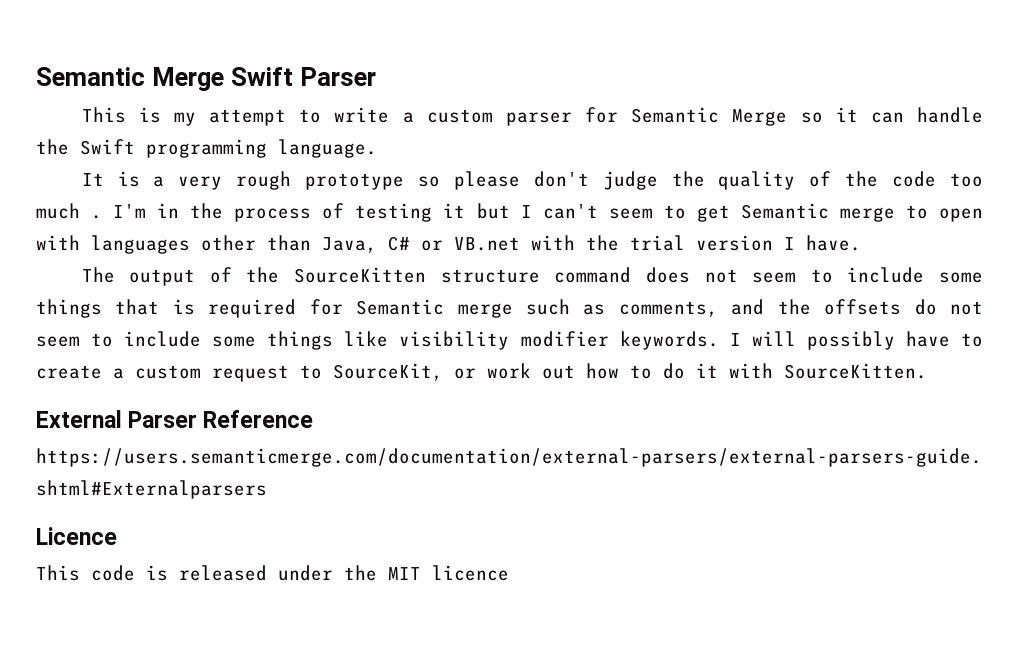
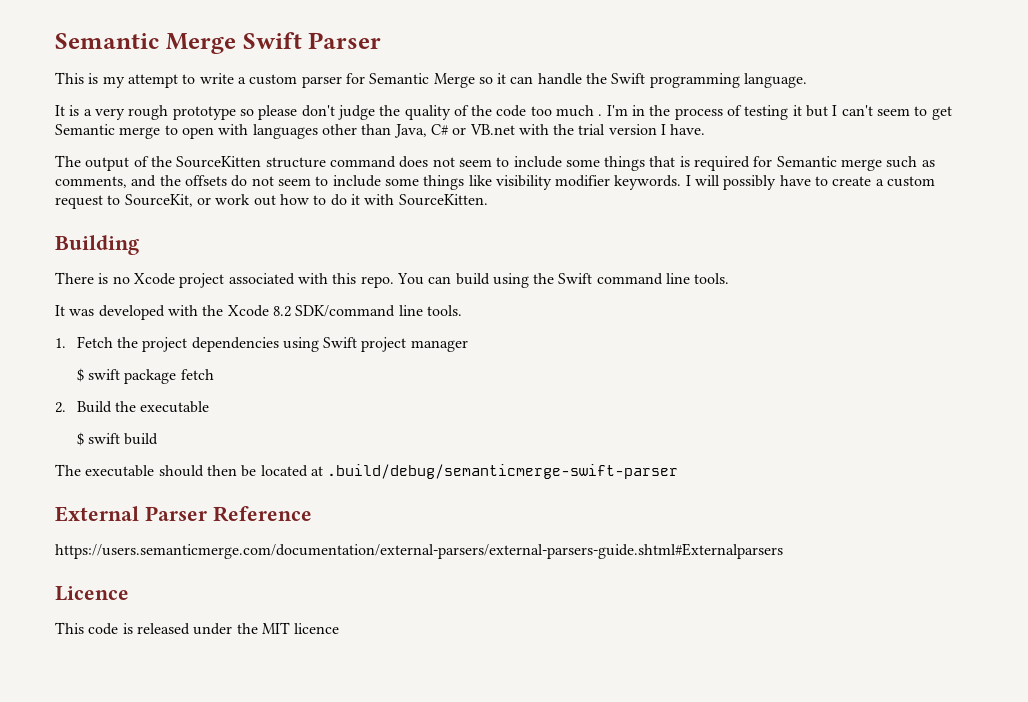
(927, 371) none -> [55,235,139,255] [55,272,730,288] [55,305,462,320] [55,336,468,352] [76,368,214,384] [55,401,210,413] [76,432,159,446] [55,464,679,479] // Building // There is no Xcode project associated with this repo. You can build using the Swift command line tools. // It was developed with the Xcode 8.2 SDK/command line tools. // 1. Fetch the project dependencies using Swift project manager // $ swift package fetch // 2. Build the executable // $ swift build // The executable should then be located at .build/debug/semanticmerge-swift-parser

